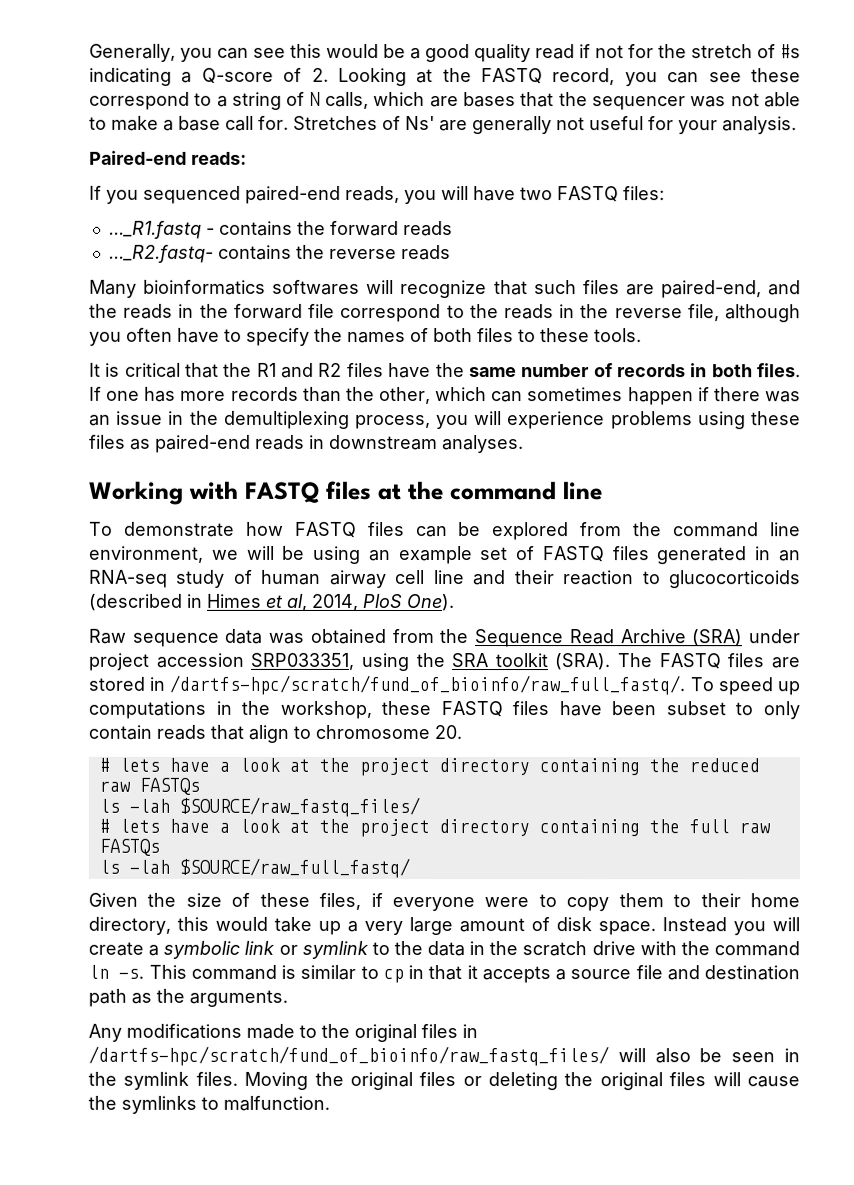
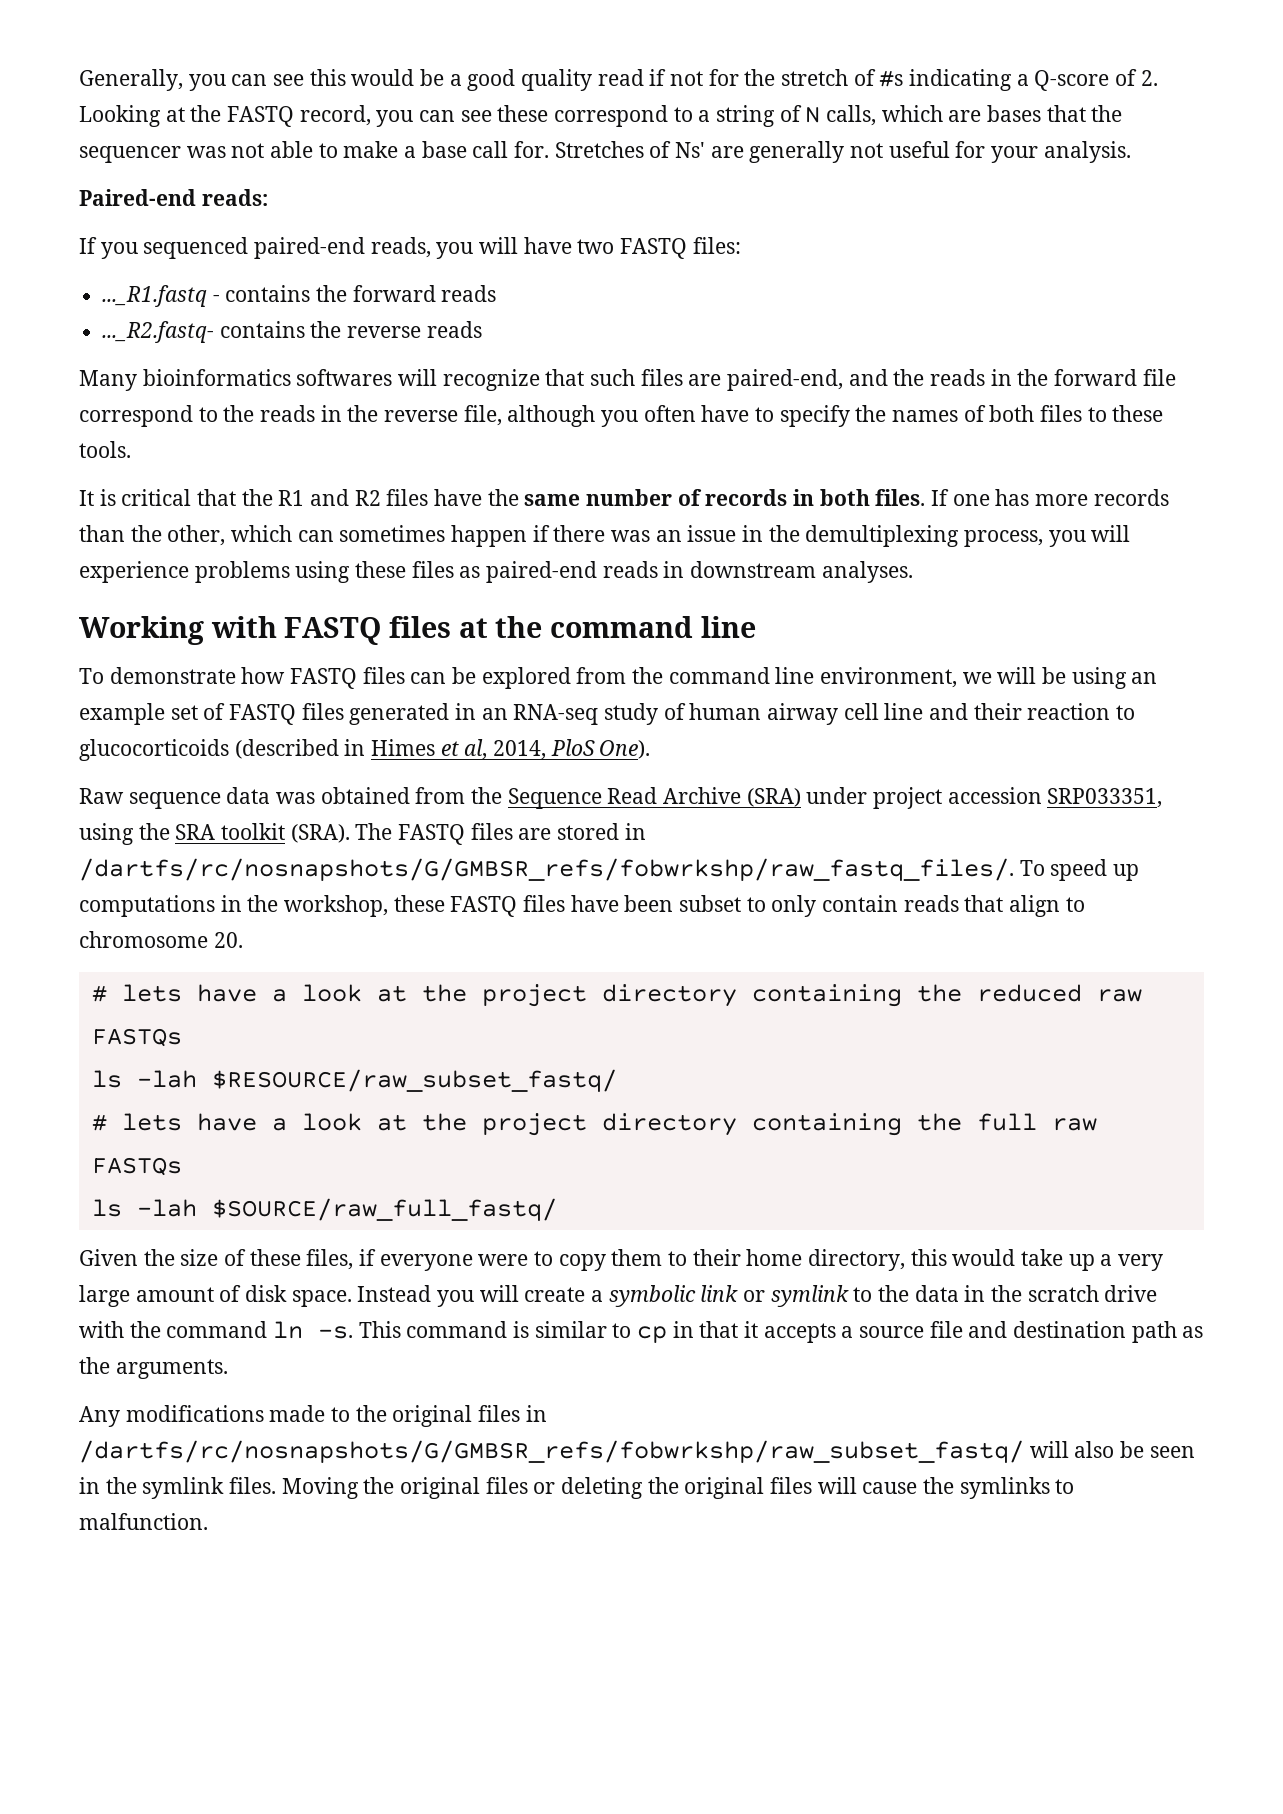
[169,674,686,696] /dartfs-hpc/scratch/fund_of_bioinfo/raw_full_fastq/. -> [79,858,1014,881] /dartfs/rc/nosnapshots/G/GMBSR_refs/fobwrkshp/raw_fastq_files/.
[178,796,420,817] $SOURCE/raw_fastq_files/ -> [211,1069,617,1092] $RESOURCE/raw_subset_fastq/
[88,1045,609,1067] /dartfs-hpc/scratch/fund_of_bioinfo/raw_fastq_files/ -> [79,1440,1024,1463] /dartfs/rc/nosnapshots/G/GMBSR_refs/fobwrkshp/raw_subset_fastq/

